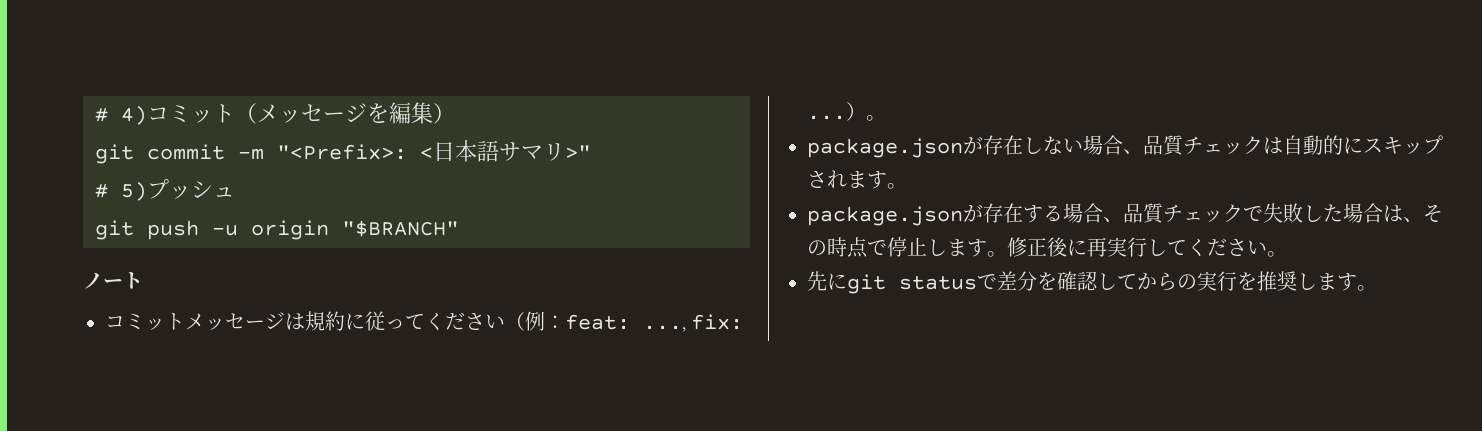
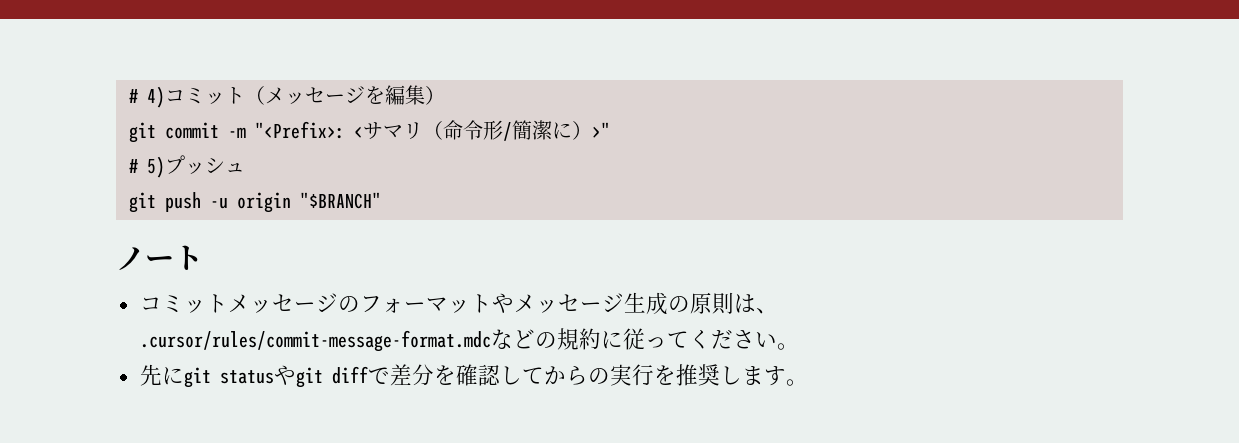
[433,140,565,162] 日本語サマリ -> [362,120,592,141] サマリ（命令形/簡潔に）
[285,313,305,330] は -> [337,292,778,315] [139,329,557,352] のフォーマットやメッセージ生成の原則は、.cursor/rules/commit-message-format.mdcなどの
[505,311,744,332] [807,102,886,121] [807,135,1443,158] [807,170,907,189] [807,203,1443,226] [807,237,1267,258] （例：feat: ..., fix: ...）。 // package.jsonが存在しない場合、品質チェックは自動的にスキップされます。 // package.jsonが存在する場合、品質チェックで失敗した場合は、その時点で停止します。修正後に再実行してください -> (777, 340) none
(977, 283) none -> [273,365,368,388] やgit diff

